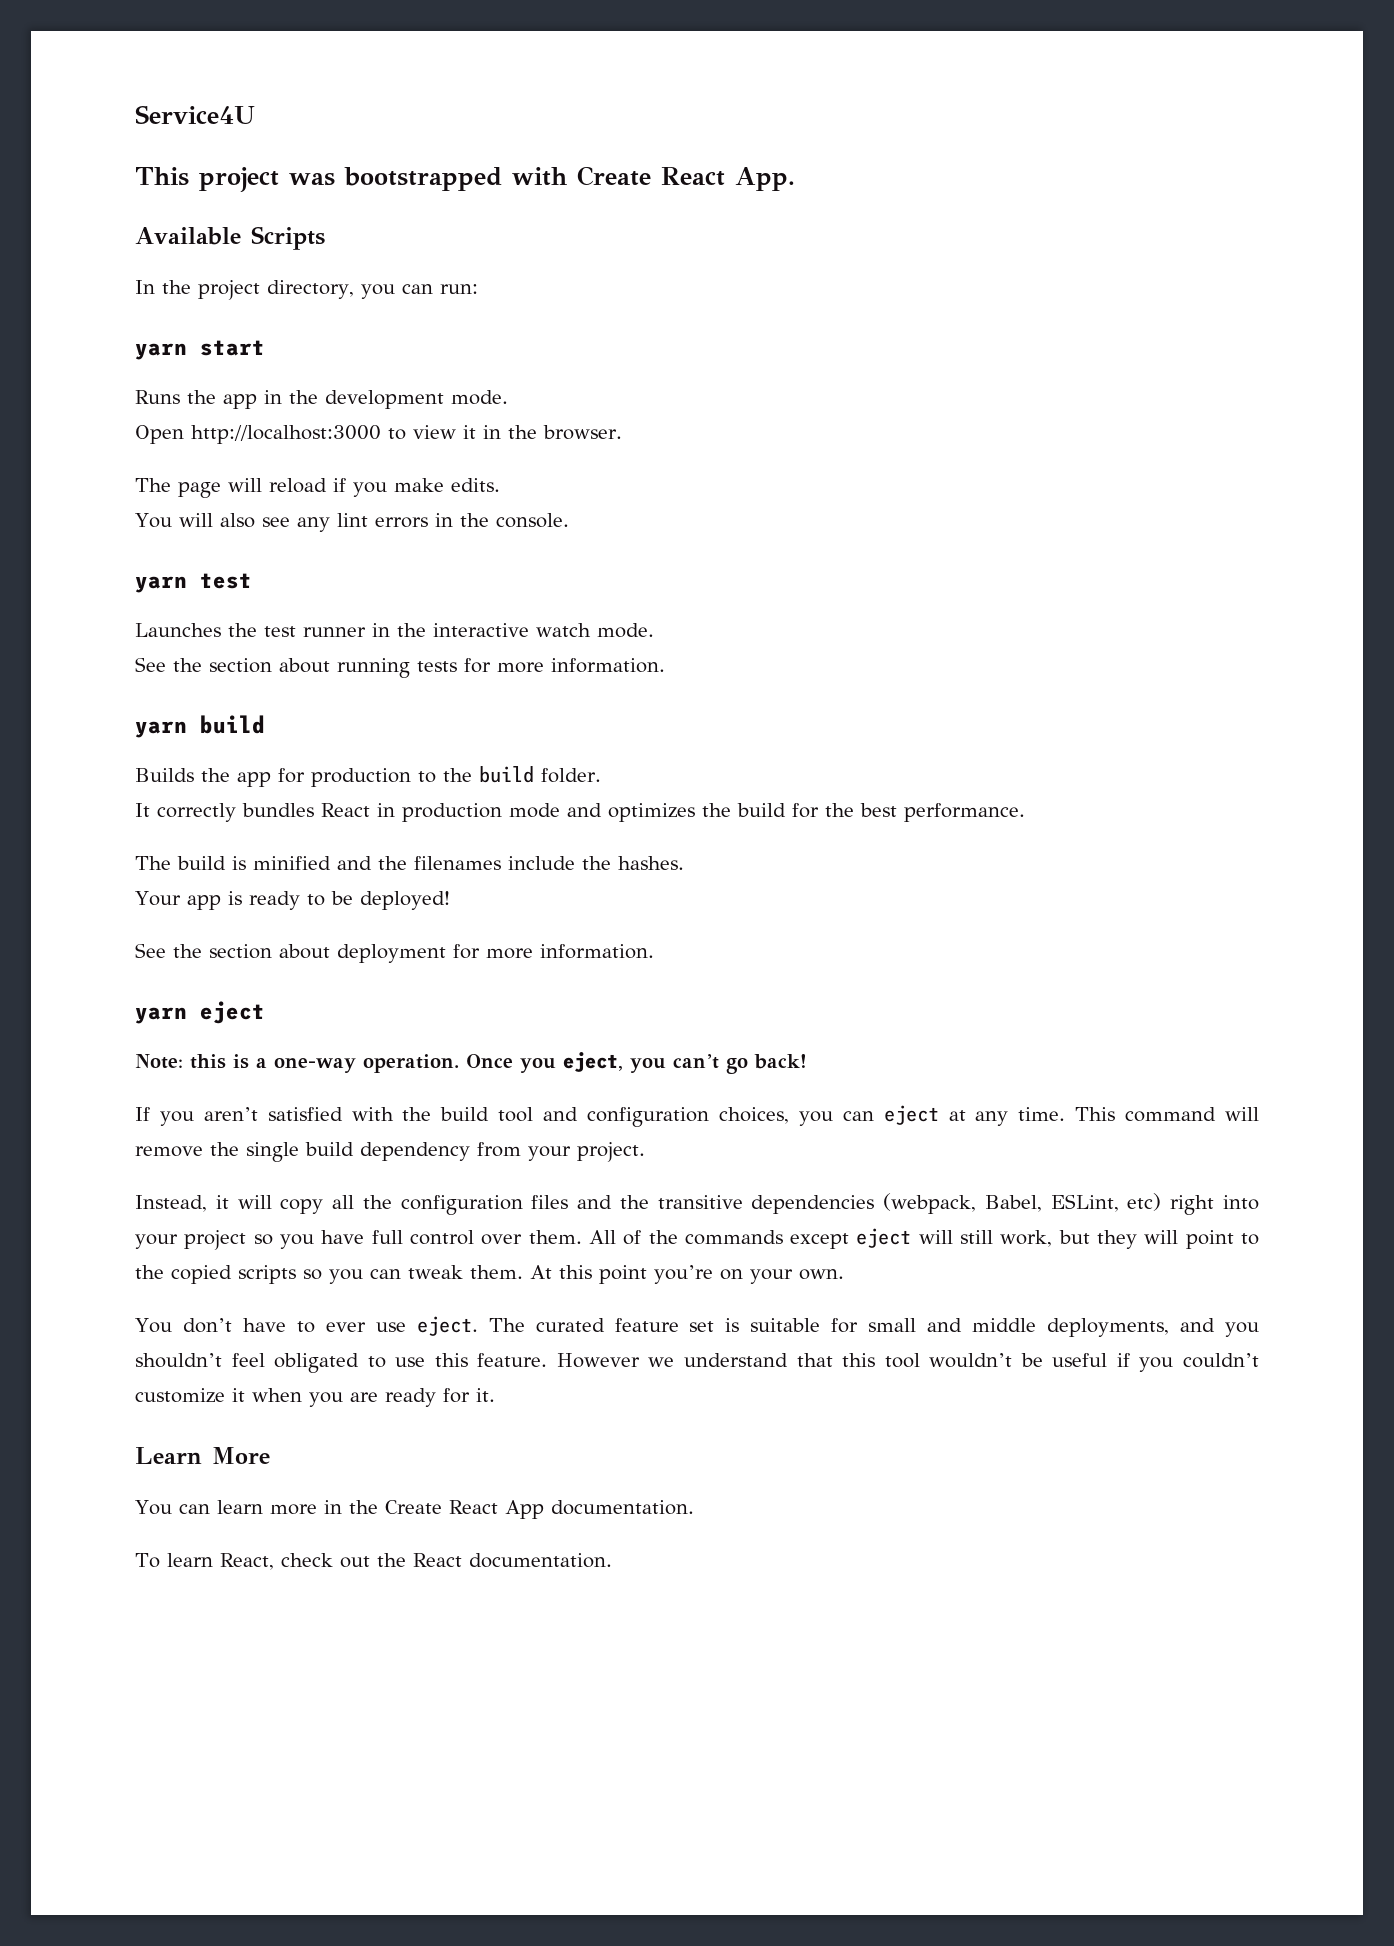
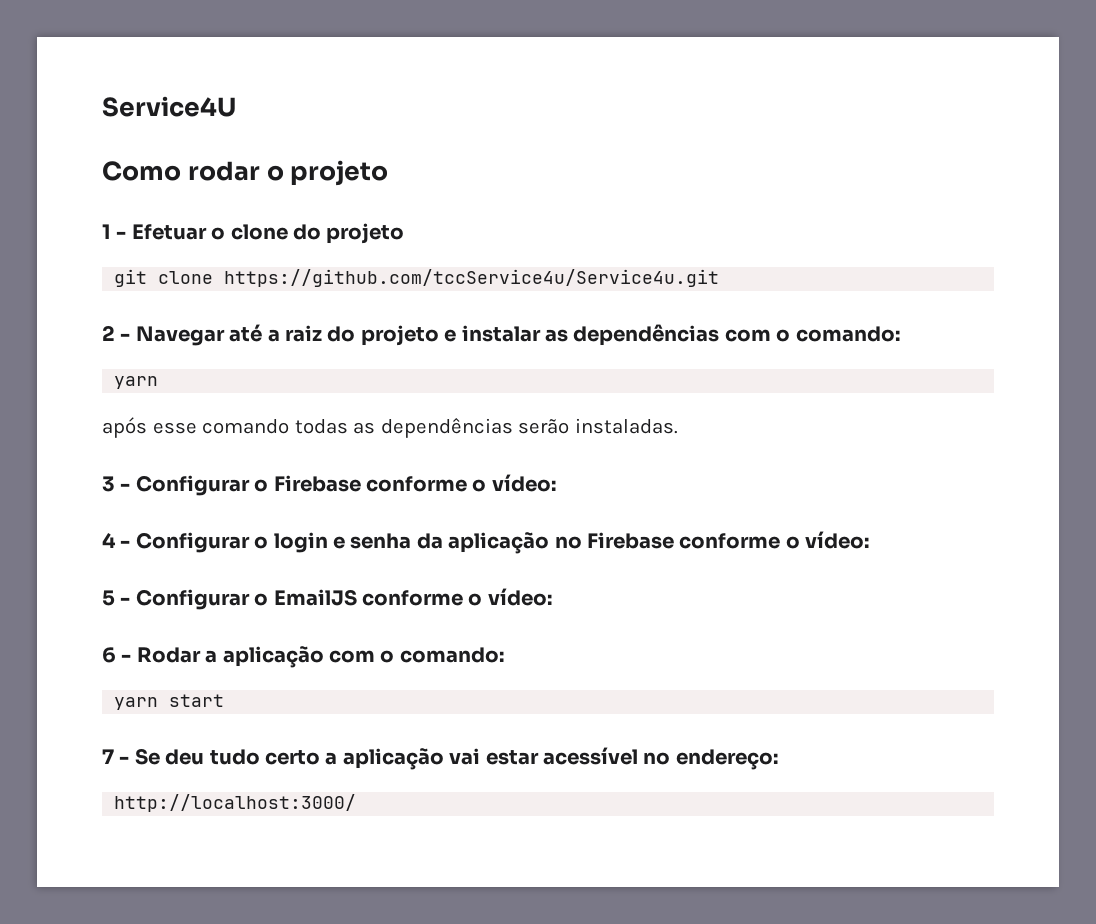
[135,166,795,192] [135,226,325,250] [135,280,478,300] [135,340,265,360] [135,390,508,409] [135,425,622,444] [135,478,500,498] [135,513,569,532] [135,573,252,593] [135,623,654,638] [135,657,665,678] [135,715,265,738] [135,766,601,787] [135,803,1025,822] [135,856,684,870] [135,891,450,910] [135,943,654,963] [135,1001,265,1024] [135,1052,807,1074] [135,1105,1260,1127] [135,1142,645,1162] [135,1193,1259,1215] [135,1228,1260,1250] [135,1265,844,1284] [135,1316,1259,1337] [135,1353,1259,1373] [135,1388,495,1407] [135,1447,270,1464] [135,1500,694,1519] [135,1553,612,1570] This project was bootstrapped with Create React App. // Available Scripts // In the project directory, you can run: // yarn start // Runs the app in the development mode. // Open http://localhost:3000 to view it in the browser. // The page will reload if you make edits. // You will also see any lint errors in the console. // yarn test // Launches the test runner in the interactive watch mode. // See the section about running tests for more information. // yarn build // Builds the app for production to the build folder. // It correctly bundles React in production mode and optimizes the build for the best performance. // The build is minified and the filenames include the hashes. // Your app is ready to be deployed! // See the section about deployment for more information. // yarn eject // Note: this is a one-way operation. Once you eject, you can’t go back! // If you aren’t satisfied with the build tool and configuration choices, you can eject at any time. This command will remove the single build dependency from your project. // Instead, it will copy all the configuration files and the transitive dependencies (webpack, Babel, ESLint, etc) right into your project so you have full control over them. All of the commands except eject will still work, but they will point to the copied scripts so you can tweak them. At this point you’re on your own. // You don’t have to ever use eject. The curated feature set is suitable for small and middle deployments, and you shouldn’t feel obligated to use this feature. However we understand that this tool wouldn’t be useful if you couldn’t customize it when you are ready for it. // Learn More // You can learn more in the Create React App documentation. // To learn React, check out the React documentation. -> [102,160,389,186] [102,223,405,244] [114,269,720,287] [102,324,900,346] [114,376,159,389] [102,417,678,438] [102,474,556,496] [102,531,870,554] [102,588,552,610] [102,646,504,668] [114,694,225,710] [102,747,778,770] [114,794,357,812] Como rodar o projeto // 1 - Efetuar o clone do projeto // git clone https://github.com/tccService4u/Service4u.git // 2 - Navegar até a raiz do projeto e instalar as dependências com o comando: // yarn // após esse comando todas as dependências serão instaladas. // 3 - Configurar o Firebase conforme o vídeo: // 4 - Configurar o login e senha da aplicação no Firebase conforme o vídeo: // 5 - Configurar o EmailJS conforme o vídeo: // 6 - Rodar a aplicação com o comando: // yarn start // 7 - Se deu tudo certo a aplicação vai estar acessível no endereço: // http://localhost:3000/

